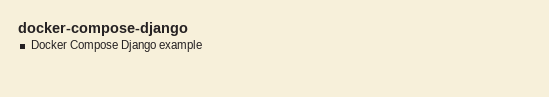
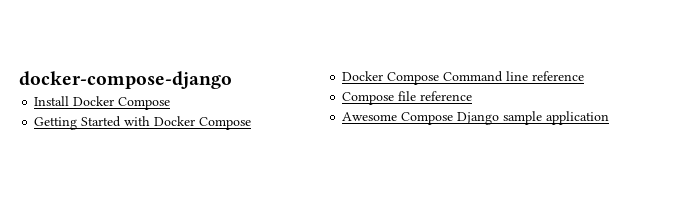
[30,40,202,52] Docker Compose Django example -> [34,96,171,110] [34,116,252,130] [342,71,585,85] [342,91,473,105] [342,111,610,125] Install Docker Compose // Getting Started with Docker Compose // Docker Compose Command line reference // Compose file reference // Awesome Compose Django sample application

